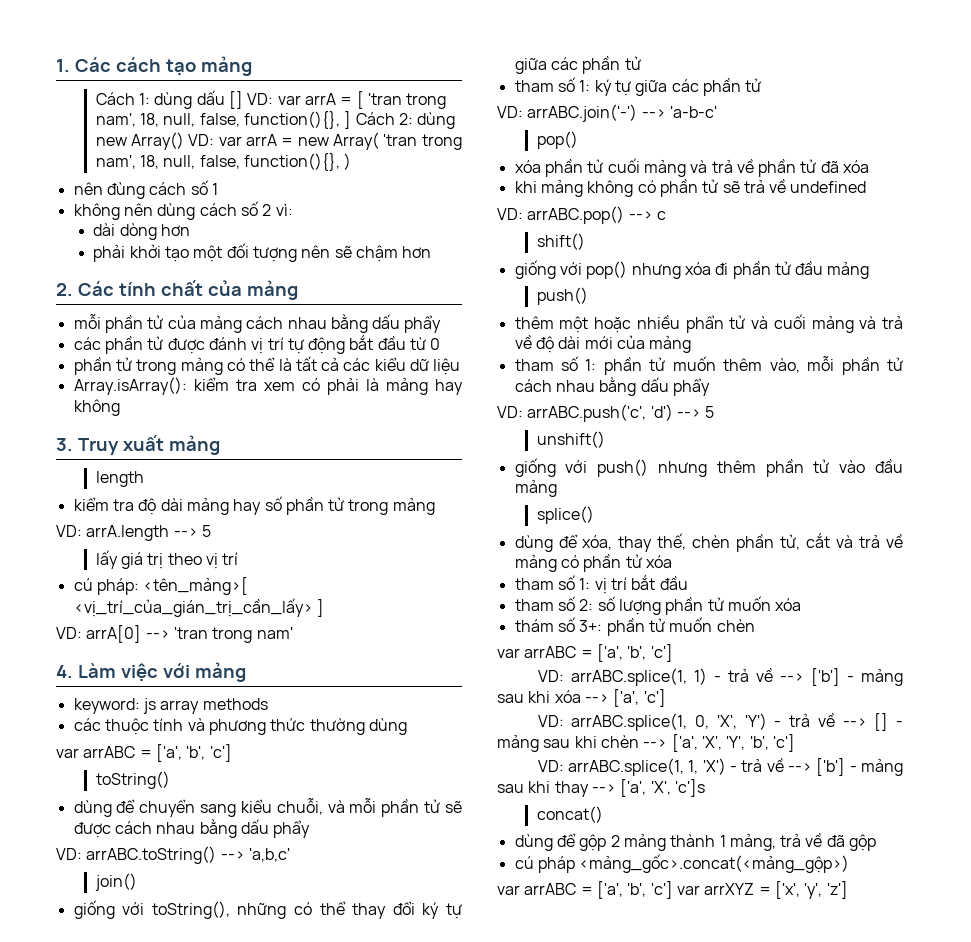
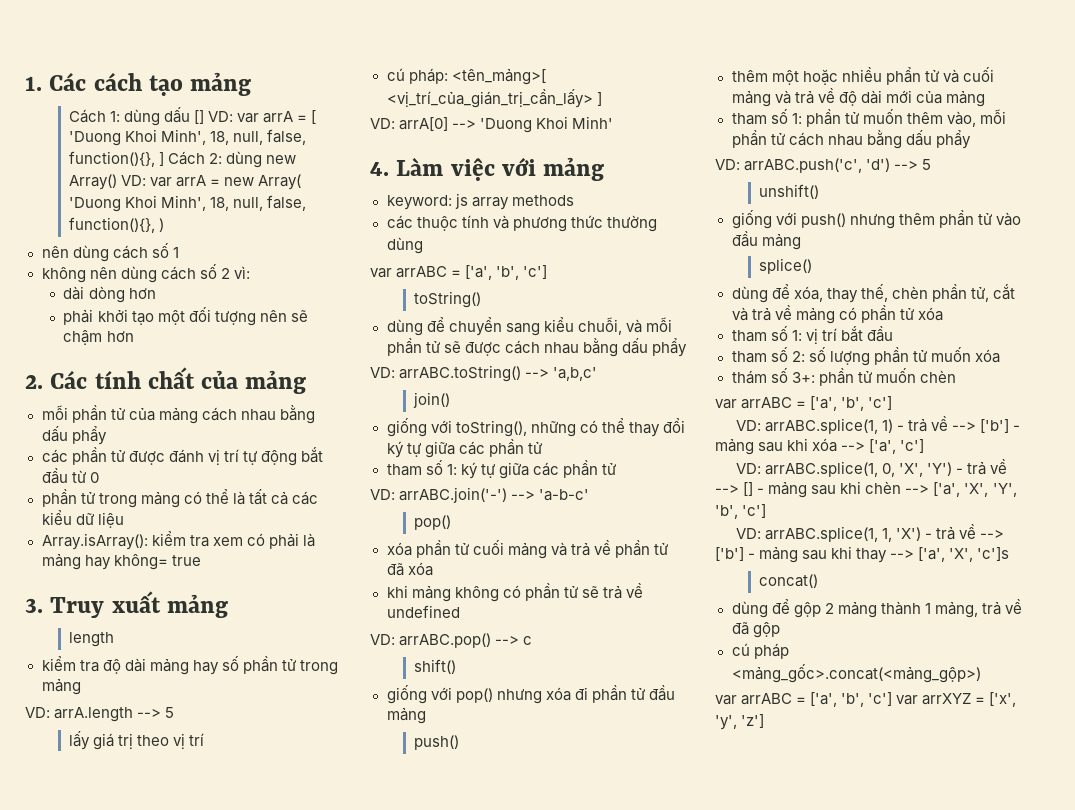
[367,93,447,109] [95,113,136,127] 'tran trong nam', -> [68,129,207,146] 'Duong Khoi Minh',
[383,134,462,150] [95,155,136,169] 'tran trong nam', -> [68,195,207,212] 'Duong Khoi Minh',
[106,182,145,199] đùng -> [72,245,109,262] dùng
[73,399,120,416] không -> [113,553,201,570] không= true
[173,627,293,643] 'tran trong nam' -> [480,116,614,133] 'Duong Khoi Minh'

